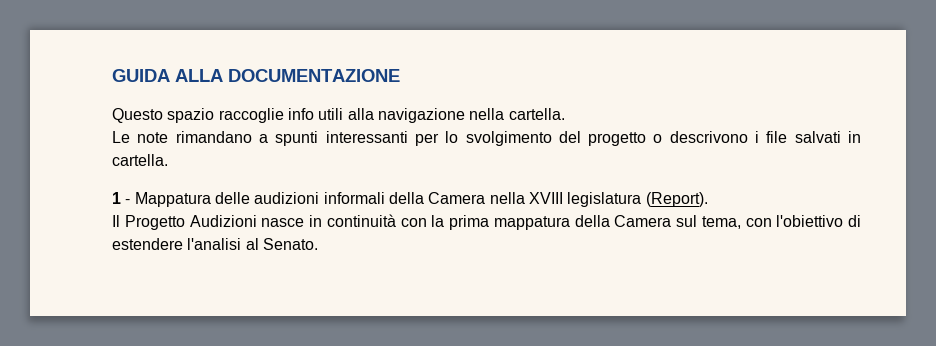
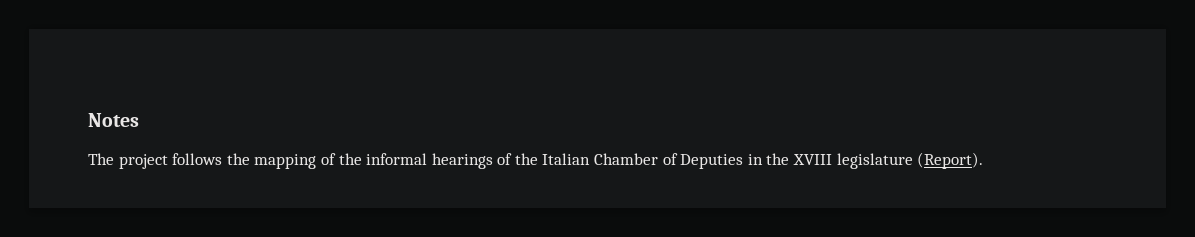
[112,69,400,82] [112,108,565,123] [112,131,861,146] [112,154,168,166] [112,192,708,207] [112,214,861,230] [112,238,318,250] GUIDA ALLA DOCUMENTAZIONE // Questo spazio raccoglie info utili alla navigazione nella cartella. // Le note rimandano a spunti interessanti per lo svolgimento del progetto o descrivono i file salvati in cartella. // 1 - Mappatura delle audizioni informali della Camera nella XVIII legislatura (Report). // Il Progetto Audizioni nasce in continuità con la prima mappatura della Camera sul tema, con l'obiettivo di estendere l'analisi al Senato. -> [88,113,139,127] [88,152,984,169] Notes // The project follows the mapping of the informal hearings of the Italian Chamber of Deputies in the XVIII legislature (Report).

